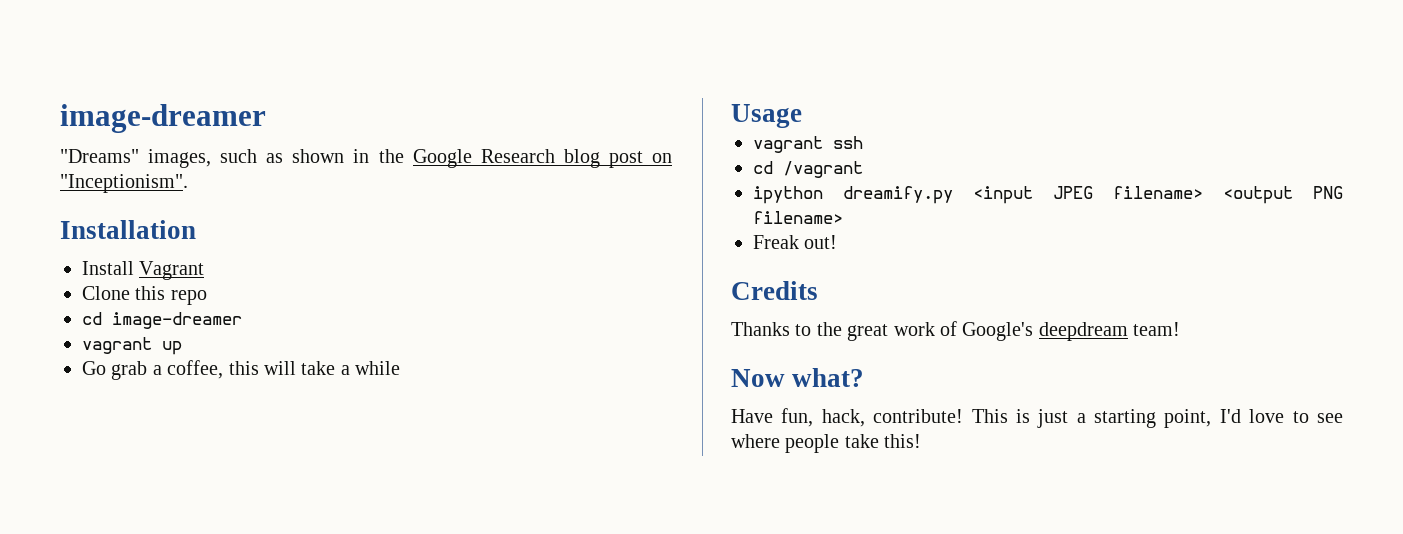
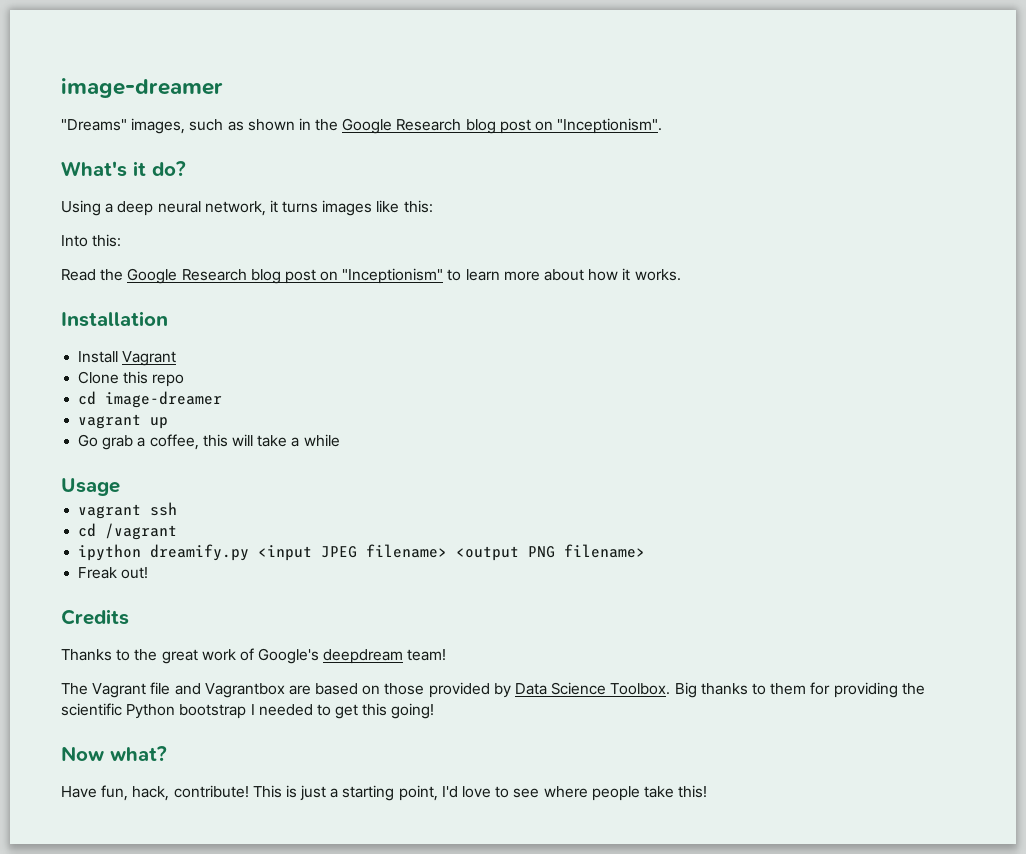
(188, 183) none -> [61,161,186,177] [61,200,433,216] [61,234,122,247] [61,268,681,284] // What's it do? // Using a deep neural network, it turns images like this: // Into this: // Read the Google Research blog post on "Inceptionism" to learn more about how it works.
(1181, 329) none -> [61,682,925,698] [61,703,435,719] // The Vagrant file and Vagrantbox are based on those provided by Data Science Toolbox. Big thanks to them for providing the scientific Python bootstrap I needed to get this going!

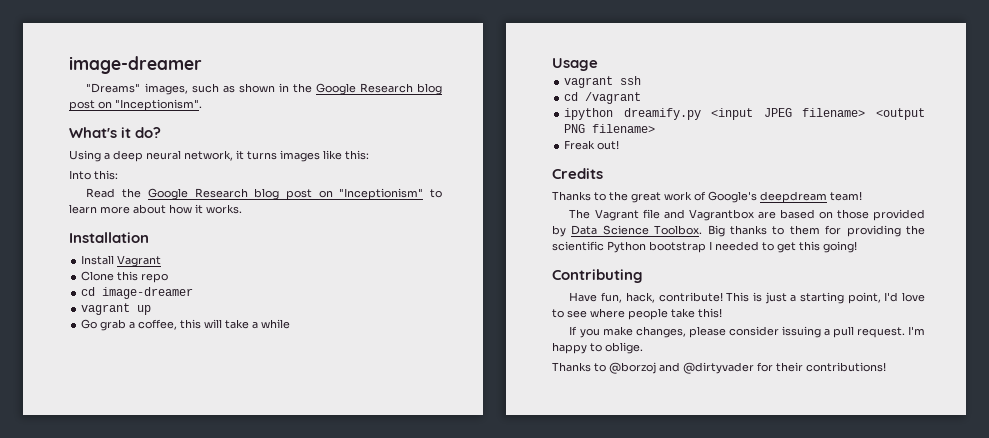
[61,746,167,761] Now what? -> [552,269,643,283] Contributing
(708, 791) none -> [569,326,925,338] [552,342,643,354] [552,362,886,374] // If you make changes, please consider issuing a pull request. I'm happy to oblige. // Thanks to @borzoj and @dirtyvader for their contributions!

